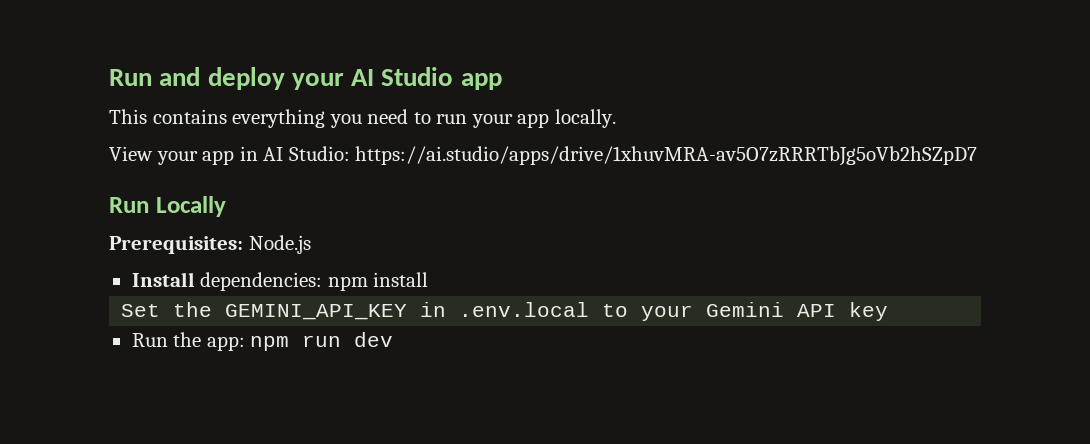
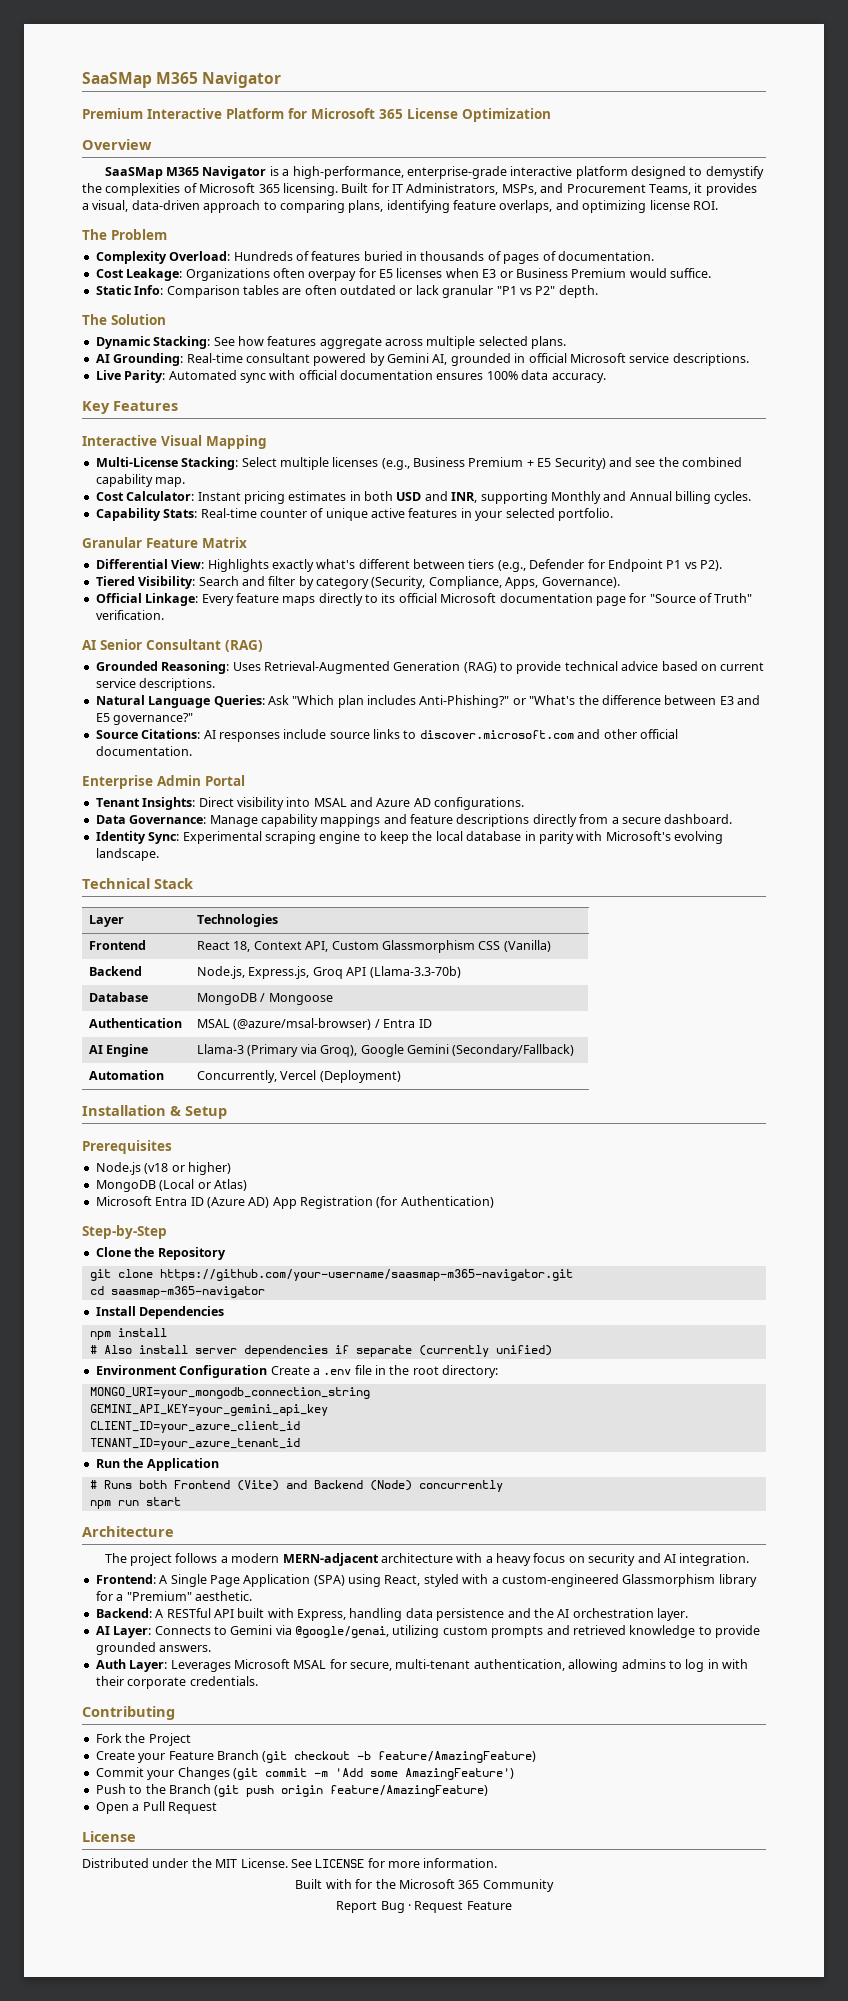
[109,67,502,90] [109,109,616,128] [109,146,978,166] [109,196,226,217] [109,235,311,254] Run and deploy your AI Studio app // This contains everything you need to run your app locally. // View your app in AI Studio: https://ai.studio/apps/drive/1xhuvMRA-av5O7zRRRTbJg5oVb2hSZpD7 // Run Locally // Prerequisites: Node.js -> [82,72,282,88] [82,108,551,122] [82,139,152,150] [104,166,764,179] [82,183,757,196] [82,200,718,213] [82,229,167,240] [95,251,654,264] [95,268,711,281] [95,285,598,298] [82,314,166,325] [95,336,567,349] [95,353,749,366] [95,370,606,383] [82,401,178,414] [82,435,267,449] [95,457,742,470] [95,474,186,487] [95,491,752,504] [95,508,613,521] [82,537,247,548] [95,559,722,572] [95,576,620,589] [95,593,753,606] [95,610,164,620] [82,639,263,652] [95,661,765,674] [95,678,216,691] [95,695,760,708] [95,713,194,725] [95,729,678,742] [95,746,192,756] [82,775,245,789] [95,797,525,810] [95,814,733,827] [95,831,723,844] [95,848,159,861] [82,878,193,889] [89,915,125,927] [197,914,279,927] [89,940,147,950] [197,940,551,953] [89,966,143,976] [197,966,461,979] [89,992,149,1002] [197,993,333,1005] [89,1018,183,1028] [197,1018,432,1030] [89,1044,149,1057] [197,1044,575,1057] [89,1070,165,1080] [197,1070,401,1083] [82,1105,227,1119] [82,1140,172,1154] [95,1162,231,1175] [95,1179,247,1192] [95,1196,494,1209] [82,1225,167,1239] [95,1247,226,1260] [89,1269,573,1281] [89,1286,265,1298] SaaSMap M365 Navigator // Premium Interactive Platform for Microsoft 365 License Optimization // Overview // SaaSMap M365 Navigator is a high-performance, enterprise-grade interactive platform designed to demystify the complexities of Microsoft 365 licensing. Built for IT Administrators, MSPs, and Procurement Teams, it provides a visual, data-driven approach to comparing plans, identifying feature overlaps, and optimizing license ROI. // The Problem // Complexity Overload: Hundreds of features buried in thousands of pages of documentation. // Cost Leakage: Organizations often overpay for E5 licenses when E3 or Business Premium would suffice. // Static Info: Comparison tables are often outdated or lack granular "P1 vs P2" depth. // The Solution // Dynamic Stacking: See how features aggregate across multiple selected plans. // AI Grounding: Real-time consultant powered by Gemini AI, grounded in official Microsoft service descriptions. // Live Parity: Automated sync with official documentation ensures 100% data accuracy. // Key Features // Interactive Visual Mapping // Multi-License Stacking: Select multiple licenses (e.g., Business Premium + E5 Security) and see the combined capability map. // Cost Calculator: Instant pricing estimates in both USD and INR, supporting Monthly and Annual billing cycles. // Capability Stats: Real-time counter of unique active features in your selected portfolio. // Granular Feature Matrix // Differential View: Highlights exactly what's different between tiers (e.g., Defender for Endpoint P1 vs P2). // Tiered Visibility: Search and filter by category (Security, Compliance, Apps, Governance). // Official Linkage: Every feature maps directly to its official Microsoft documentation page for "Source of Truth" verification. // AI Senior Consultant (RAG) // Grounded Reasoning: Uses Retrieval-Augmented Generation (RAG) to provide technical advice based on current service descriptions. // Natural Language Queries: Ask "Which plan includes Anti-Phishing?" or "What's the difference between E3 and E5 governance?" // Source Citations: AI responses include source links to discover.microsoft.com and other official documentation. // Enterprise Admin Portal // Tenant Insights: Direct visibility into MSAL and Azure AD configurations. // Data Governance: Manage capability mappings and feature descriptions directly from a secure dashboard. // Identity Sync: Experimental scraping engine to keep the local database in parity with Microsoft's evolving landscape. // Technical Stack // Layer | Technologies // Frontend | React 18, Context API, Custom Glassmorphism CSS (Vanilla) // Backend | Node.js, Express.js, Groq API (Llama-3.3-70b) // Database | MongoDB / Mongoose // Authentication | MSAL (@azure/msal-browser) / Entra ID // AI Engine | Llama-3 (Primary via Groq), Google Gemini (Secondary/Fallback) // Automation | Concurrently, Vercel (Deployment) // Installation & Setup // Prerequisites // Node.js (v18 or higher) // MongoDB (Local or Atlas) // Microsoft Entra ID (Azure AD) App Registration (for Authentication) // Step-by-Step // Clone the Repository // git clone https://github.com/your-username/saasmap-m365-navigator.git // cd saasmap-m365-navigator
[200,272,323,291] dependencies: -> [139,1306,225,1319] Dependencies //
[121,302,889,321] [131,332,394,351] Set the GEMINI_API_KEY in .env.local to your Gemini API key // Run the app: npm run dev -> [89,1345,552,1357] [95,1365,499,1378] [89,1387,370,1399] [89,1404,328,1416] [89,1421,300,1433] [89,1438,300,1450] [95,1458,219,1471] [89,1480,503,1492] [89,1497,181,1509] [82,1526,174,1537] [104,1553,750,1566] [95,1574,757,1587] [95,1591,252,1601] [95,1608,688,1621] [95,1625,760,1638] [95,1642,212,1655] [95,1659,748,1672] [95,1676,258,1689] [82,1706,175,1720] [95,1733,191,1746] [95,1750,537,1763] [95,1767,514,1780] [95,1784,489,1797] [95,1801,217,1814] [82,1831,136,1842] [82,1858,498,1868] [295,1879,554,1892] [336,1901,512,1913] # Also install server dependencies if separate (currently unified) // Environment Configuration Create a .env file in the root directory: // MONGO_URI=your_mongodb_connection_string // GEMINI_API_KEY=your_gemini_api_key // CLIENT_ID=your_azure_client_id // TENANT_ID=your_azure_tenant_id // Run the Application // # Runs both Frontend (Vite) and Backend (Node) concurrently // npm run start // Architecture // The project follows a modern MERN-adjacent architecture with a heavy focus on security and AI integration. // Frontend: A Single Page Application (SPA) using React, styled with a custom-engineered Glassmorphism library for a "Premium" aesthetic. // Backend: A RESTful API built with Express, handling data persistence and the AI orchestration layer. // AI Layer: Connects to Gemini via @google/genai, utilizing custom prompts and retrieved knowledge to provide grounded answers. // Auth Layer: Leverages Microsoft MSAL for secure, multi-tenant authentication, allowing admins to log in with their corporate credentials. // Contributing // Fork the Project // Create your Feature Branch (git checkout -b feature/AmazingFeature) // Commit your Changes (git commit -m 'Add some AmazingFeature') // Push to the Branch (git push origin feature/AmazingFeature) // Open a Pull Request // License // Distributed under the MIT License. See LICENSE for more information. // Built with for the Microsoft 365 Community // Report Bug · Request Feature

